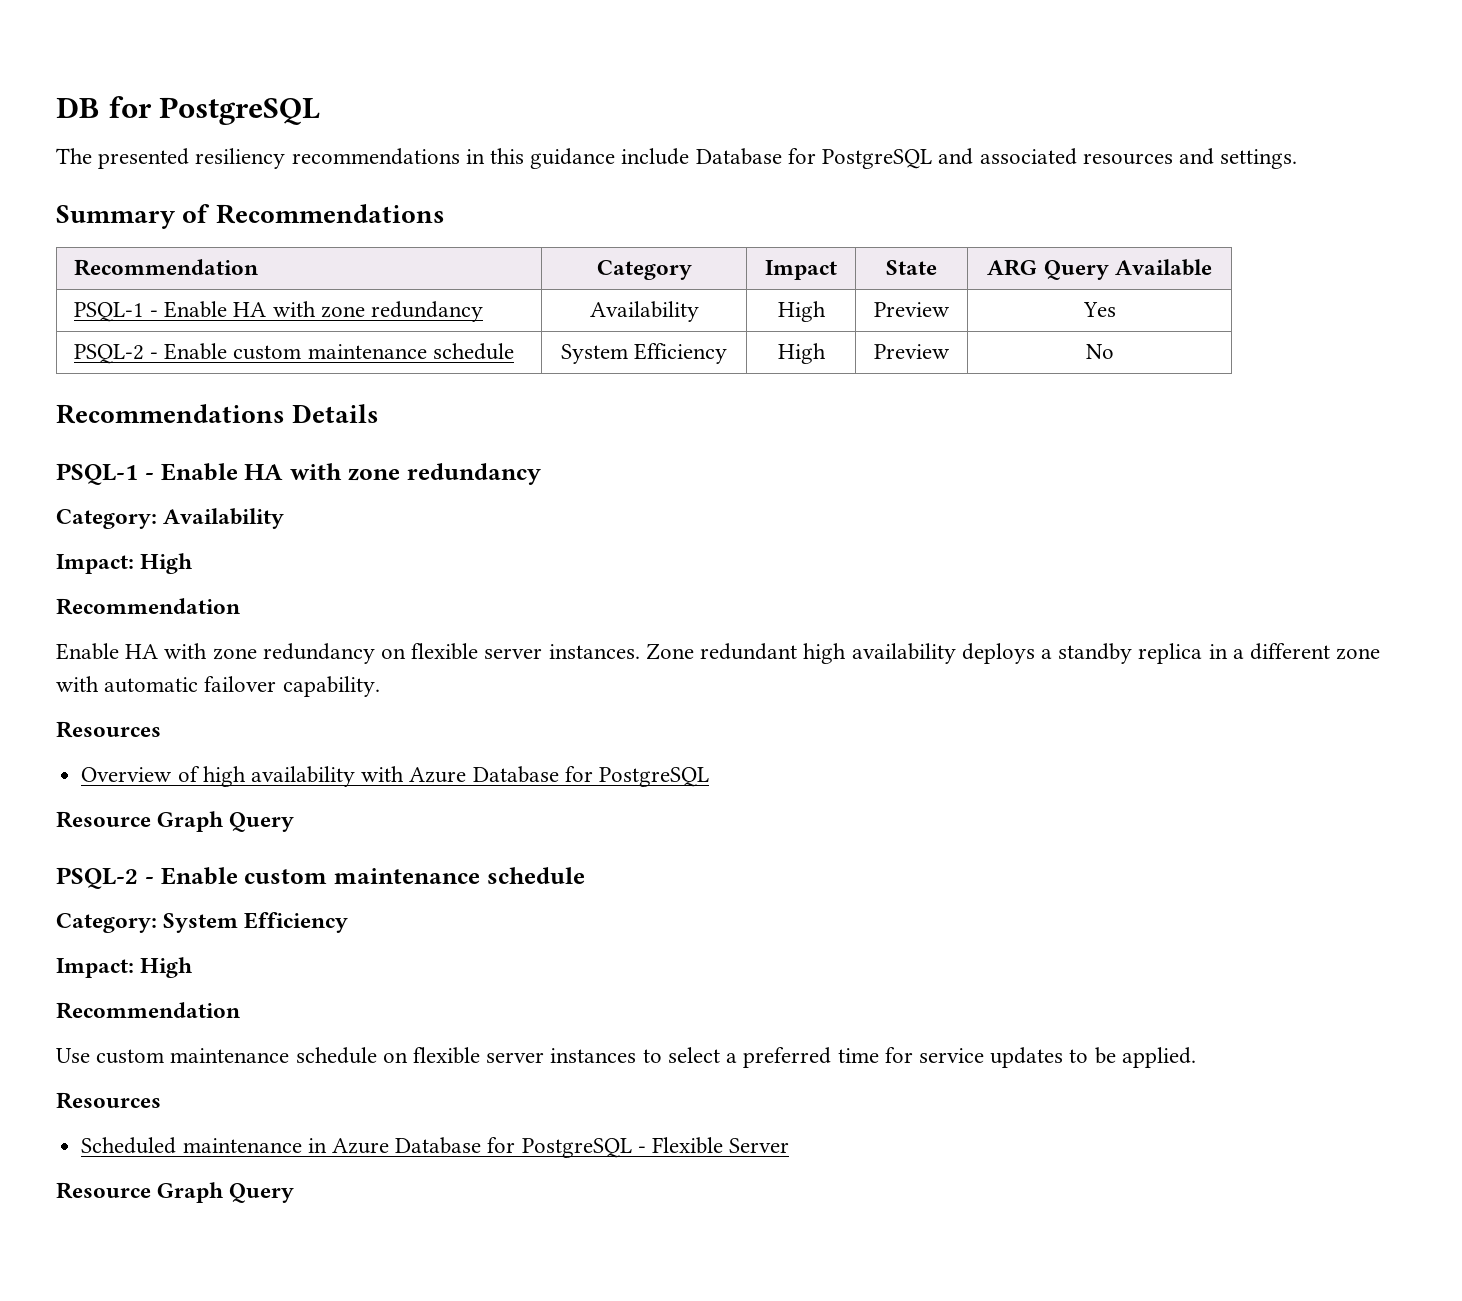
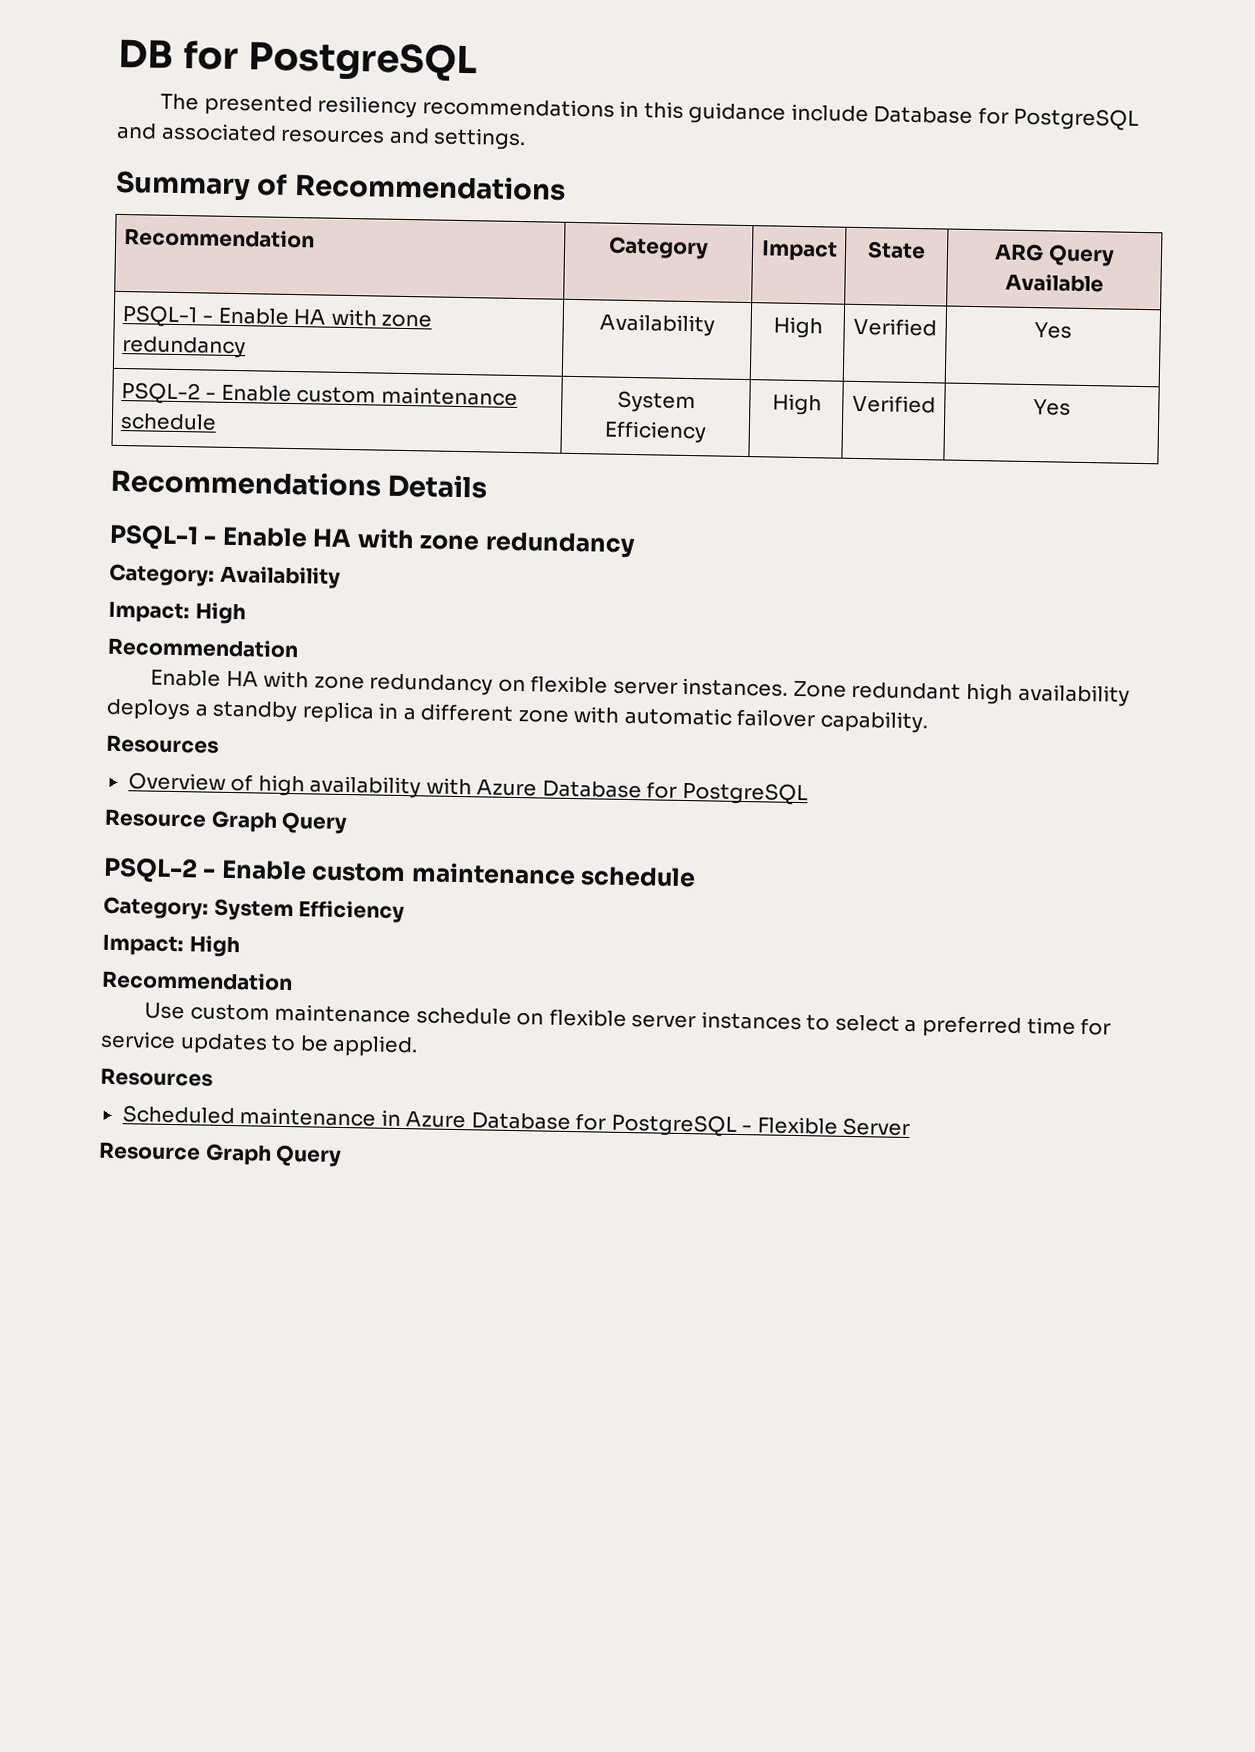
[874,302,950,317] Preview -> [853,317,937,337] Verified
[874,344,950,359] [1085,344,1114,359] Preview | No -> [852,394,936,414] [1033,399,1071,416] Verified | Yes

